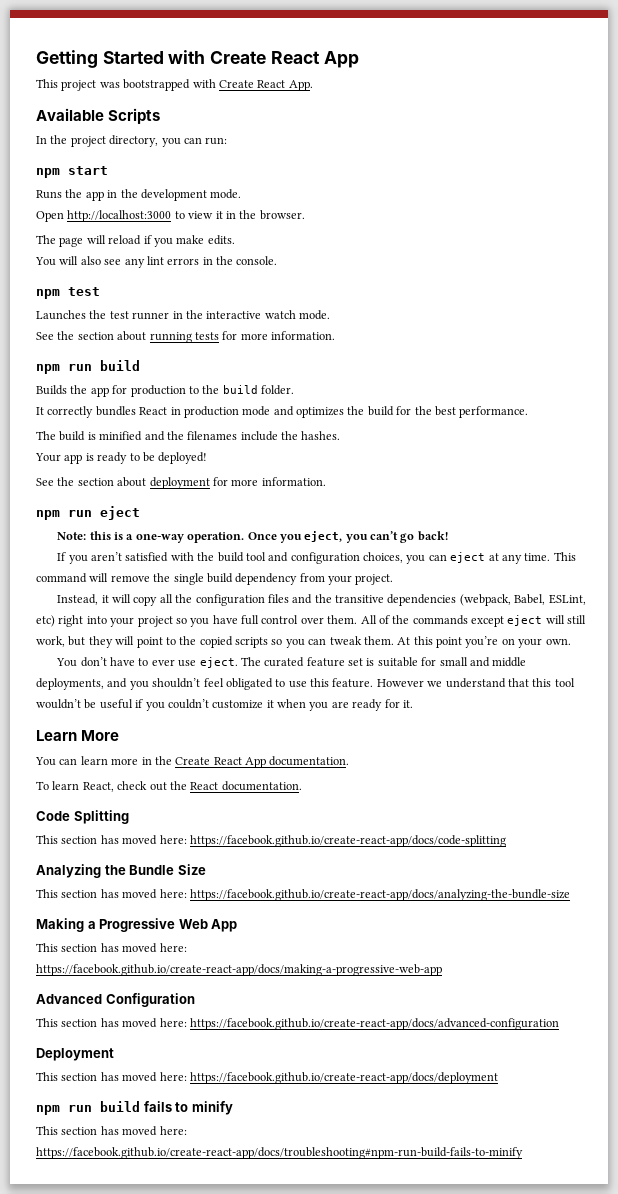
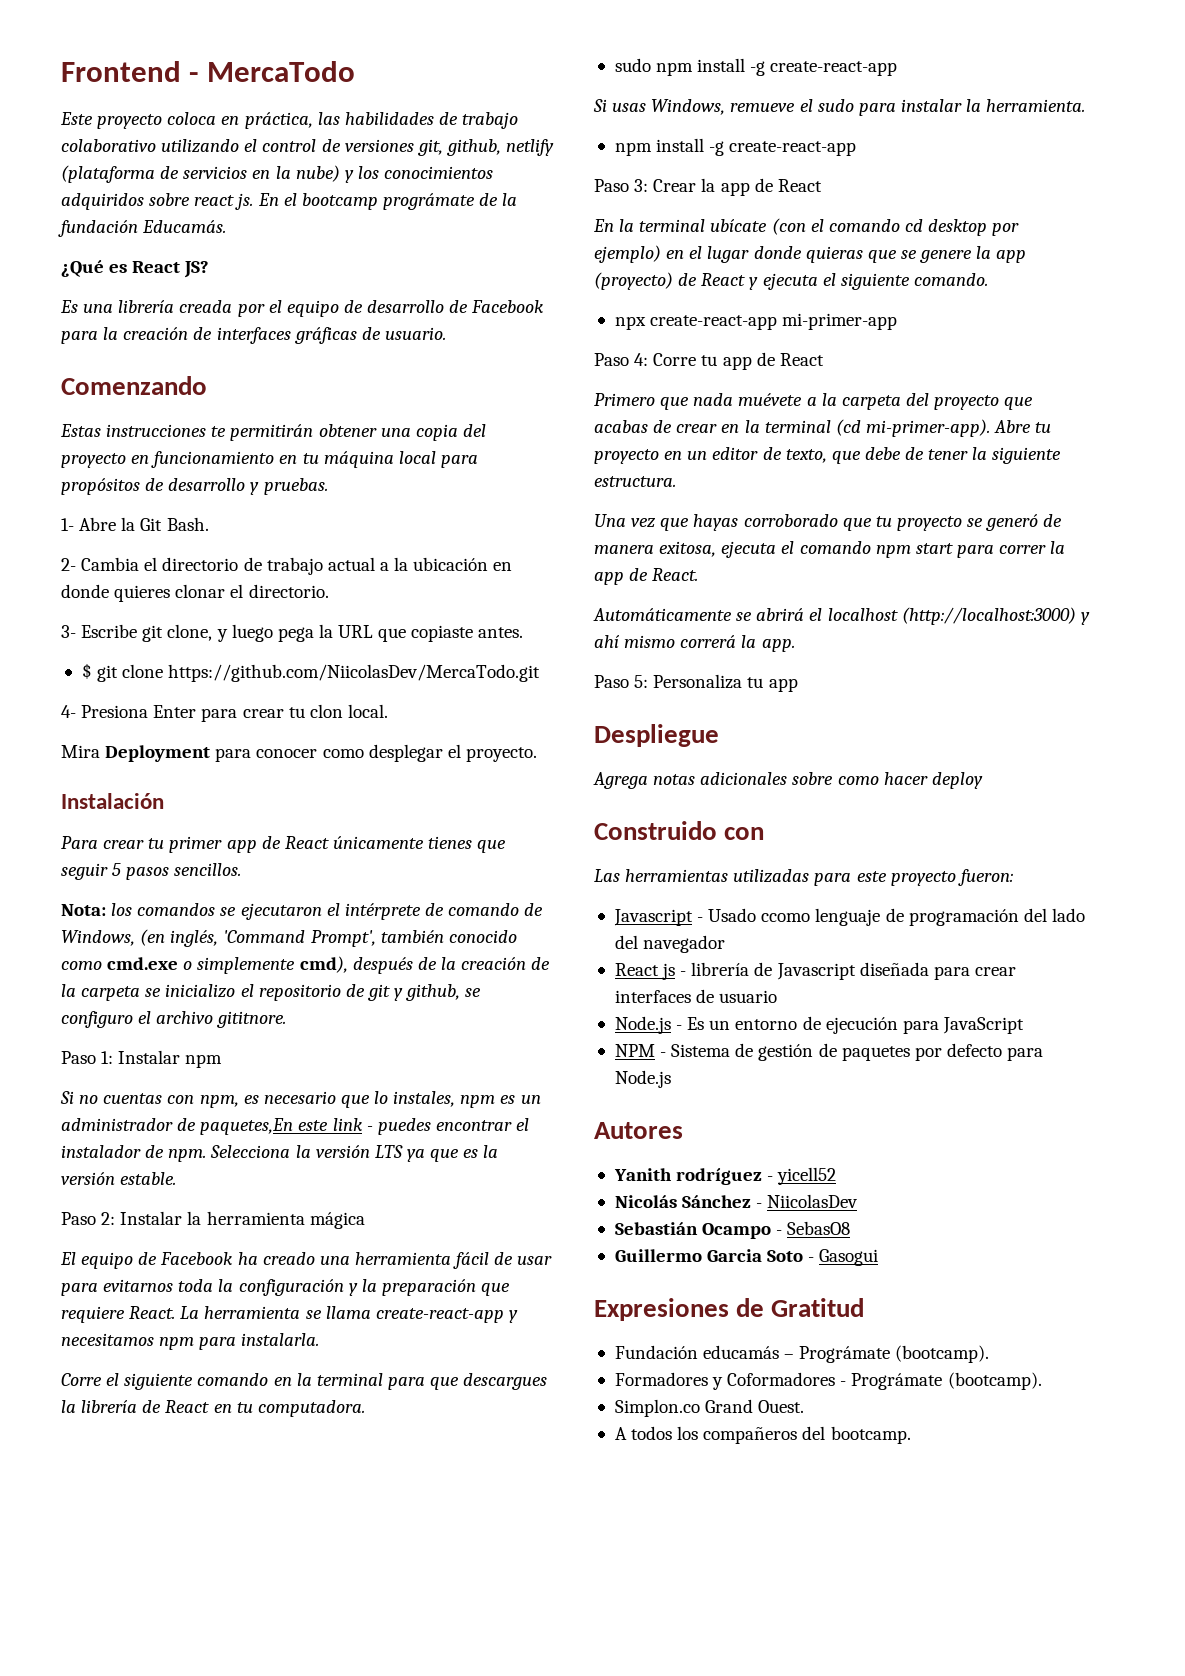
[36,50,359,68] [36,79,313,91] [36,108,161,124] [36,135,228,147] [36,166,108,178] [36,189,242,201] [36,210,305,222] [36,235,235,247] [35,256,278,268] [36,287,100,299] [36,310,330,320] [36,331,335,343] [36,360,140,374] [36,385,294,397] [36,406,529,418] [36,431,341,441] [35,452,208,464] [36,477,326,489] [36,506,140,520] [57,531,448,543] [57,552,576,564] [36,573,394,585] [57,594,586,606] [36,615,587,627] [36,636,571,648] [56,657,527,668] [36,678,575,690] [36,699,413,711] [36,730,120,741] [35,756,350,768] [36,781,302,792] [36,810,129,824] [36,835,506,847] [36,864,206,878] [36,889,570,901] [36,918,238,932] [36,943,187,953] [36,964,442,976] [36,993,195,1007] [36,1018,559,1030] [36,1048,114,1061] [36,1072,498,1084] [36,1101,233,1115] [36,1126,187,1136] [36,1147,523,1159] Getting Started with Create React App // This project was bootstrapped with Create React App. // Available Scripts // In the project directory, you can run: // npm start // Runs the app in the development mode. // Open http://localhost:3000 to view it in the browser. // The page will reload if you make edits. // You will also see any lint errors in the console. // npm test // Launches the test runner in the interactive watch mode. // See the section about running tests for more information. // npm run build // Builds the app for production to the build folder. // It correctly bundles React in production mode and optimizes the build for the best performance. // The build is minified and the filenames include the hashes. // Your app is ready to be deployed! // See the section about deployment for more information. // npm run eject // Note: this is a one-way operation. Once you eject, you can’t go back! // If you aren’t satisfied with the build tool and configuration choices, you can eject at any time. This command will remove the single build dependency from your project. // Instead, it will copy all the configuration files and the transitive dependencies (webpack, Babel, ESLint, etc) right into your project so you have full control over them. All of the commands except eject will still work, but they will point to the copied scripts so you can tweak them. At this point you’re on your own. // You don’t have to ever use eject. The curated feature set is suitable for small and middle deployments, and you shouldn’t feel obligated to use this feature. However we understand that this tool wouldn’t be useful if you couldn’t customize it when you are ready for it. // Learn More // You can learn more in the Create React App documentation. // To learn React, check out the React documentation. // Code Splitting // This section has moved here: https://facebook.github.io/create-react-app/docs/code-splitting // Analyzing the Bundle Size // This section has moved here: https://facebook.github.io/create-react-app/docs/analyzing-the-bundle-size // Making a Progressive Web App // This section has moved here: https://facebook.github.io/create-react-app/docs/making-a-progressive-web-app // Advanced Configuration // This section has moved here: https://facebook.github.io/create-react-app/docs/advanced-configuration // Deployment // This section has moved here: https://facebook.github.io/create-react-app/docs/deployment // npm run build fails to minify // This section has moved here: https://facebook.github.io/create-react-app/docs/troubleshooting#npm-run-build-fails-to-minify -> [61,61,355,82] [60,112,519,129] [61,139,555,156] [61,165,494,183] [61,193,518,210] [58,220,227,237] [61,260,210,278] [60,300,545,317] [61,327,446,344] [61,376,207,395] [60,424,486,441] [61,451,478,468] [61,478,328,495] [61,517,209,531] [61,557,513,575] [61,584,329,602] [61,624,524,642] [81,663,541,682] [61,704,388,722] [61,744,537,762] [61,793,164,809] [61,836,507,853] [61,863,242,880] [61,903,544,920] [61,929,517,947] [61,956,551,974] [61,984,482,1001] [61,1011,287,1028] [61,1050,223,1068] [60,1091,541,1108] [61,1118,530,1135] [61,1145,499,1162] [61,1172,177,1185] [61,1211,365,1229] [60,1252,553,1269] [61,1279,511,1296] [61,1306,518,1323] [61,1333,320,1350] [61,1373,548,1390] [61,1400,365,1417] [614,58,898,76] [593,99,1086,116] [614,138,857,156] [594,178,822,196] [593,218,1020,236] [594,245,1027,263] [594,272,988,290] [614,313,898,330] [594,352,824,370] [594,393,1034,410] [594,419,1052,437] [594,447,1062,464] [594,476,676,487] [594,514,1063,531] [594,541,1066,558] [594,568,699,585] [593,607,1090,625] [594,635,795,652] [594,674,798,692] [594,724,719,747] [593,772,983,789] [594,821,765,840] [594,869,1013,886] [613,908,1085,926] [614,935,726,953] [614,962,1016,980] [614,989,778,1003] [614,1016,1024,1034] [614,1043,1044,1061] [614,1070,671,1088] [594,1122,683,1139] [613,1167,837,1185] [614,1194,859,1208] [614,1221,851,1239] [614,1249,879,1266] [594,1298,865,1321] [614,1345,990,1363] [614,1372,1042,1390] [614,1399,805,1417] [614,1426,911,1444] Frontend - MercaTodo // Este proyecto coloca en práctica, las habilidades de trabajo colaborativo utilizando el control de versiones git, github, netlify (plataforma de servicios en la nube) y los conocimientos adquiridos sobre react js. En el bootcamp prográmate de la fundación Educamás. // ¿Qué es React JS? // Es una librería creada por el equipo de desarrollo de Facebook para la creación de interfaces gráficas de usuario. // Comenzando // Estas instrucciones te permitirán obtener una copia del proyecto en funcionamiento en tu máquina local para propósitos de desarrollo y pruebas. // 1- Abre la Git Bash. // 2- Cambia el directorio de trabajo actual a la ubicación en donde quieres clonar el directorio. // 3- Escribe git clone, y luego pega la URL que copiaste antes. // $ git clone https://github.com/NiicolasDev/MercaTodo.git // 4- Presiona Enter para crear tu clon local. // Mira Deployment para conocer como desplegar el proyecto. // Instalación // Para crear tu primer app de React únicamente tienes que seguir 5 pasos sencillos. // Nota: los comandos se ejecutaron el intérprete de comando de Windows, (en inglés, 'Command Prompt', también conocido como cmd.exe o simplemente cmd), después de la creación de la carpeta se inicializo el repositorio de git y github, se configuro el archivo gititnore. // Paso 1: Instalar npm // Si no cuentas con npm, es necesario que lo instales, npm es un administrador de paquetes,En este link - puedes encontrar el instalador de npm. Selecciona la versión LTS ya que es la versión estable. // Paso 2: Instalar la herramienta mágica // El equipo de Facebook ha creado una herramienta fácil de usar para evitarnos toda la configuración y la preparación que requiere React. La herramienta se llama create-react-app y necesitamos npm para instalarla. // Corre el siguiente comando en la terminal para que descargues la librería de React en tu computadora. // sudo npm install -g create-react-app // Si usas Windows, remueve el sudo para instalar la herramienta. // npm install -g create-react-app // Paso 3: Crear la app de React // En la terminal ubícate (con el comando cd desktop por ejemplo) en el lugar donde quieras que se genere la app (proyecto) de React y ejecuta el siguiente comando. // npx create-react-app mi-primer-app // Paso 4: Corre tu app de React // Primero que nada muévete a la carpeta del proyecto que acabas de crear en la terminal (cd mi-primer-app). Abre tu proyecto en un editor de texto, que debe de tener la siguiente estructura. // Una vez que hayas corroborado que tu proyecto se generó de manera exitosa, ejecuta el comando npm start para correr la app de React. // Automáticamente se abrirá el localhost (http://localhost:3000) y ahí mismo correrá la app. // Paso 5: Personaliza tu app // Despliegue // Agrega notas adicionales sobre como hacer deploy // Construido con // Las herramientas utilizadas para este proyecto fueron: // Javascript - Usado ccomo lenguaje de programación del lado del navegador // React js - librería de Javascript diseñada para crear interfaces de usuario // Node.js - Es un entorno de ejecución para JavaScript // NPM - Sistema de gestión de paquetes por defecto para Node.js // Autores // Yanith rodríguez - yicell52 // Nicolás Sánchez - NiicolasDev // Sebastián Ocampo - SebasO8 // Guillermo Garcia Soto - Gasogui // Expresiones de Gratitud // Fundación educamás – Prográmate (bootcamp). // Formadores y Coformadores - Prográmate (bootcamp). // Simplon.co Grand Ouest. // A todos los compañeros del bootcamp.

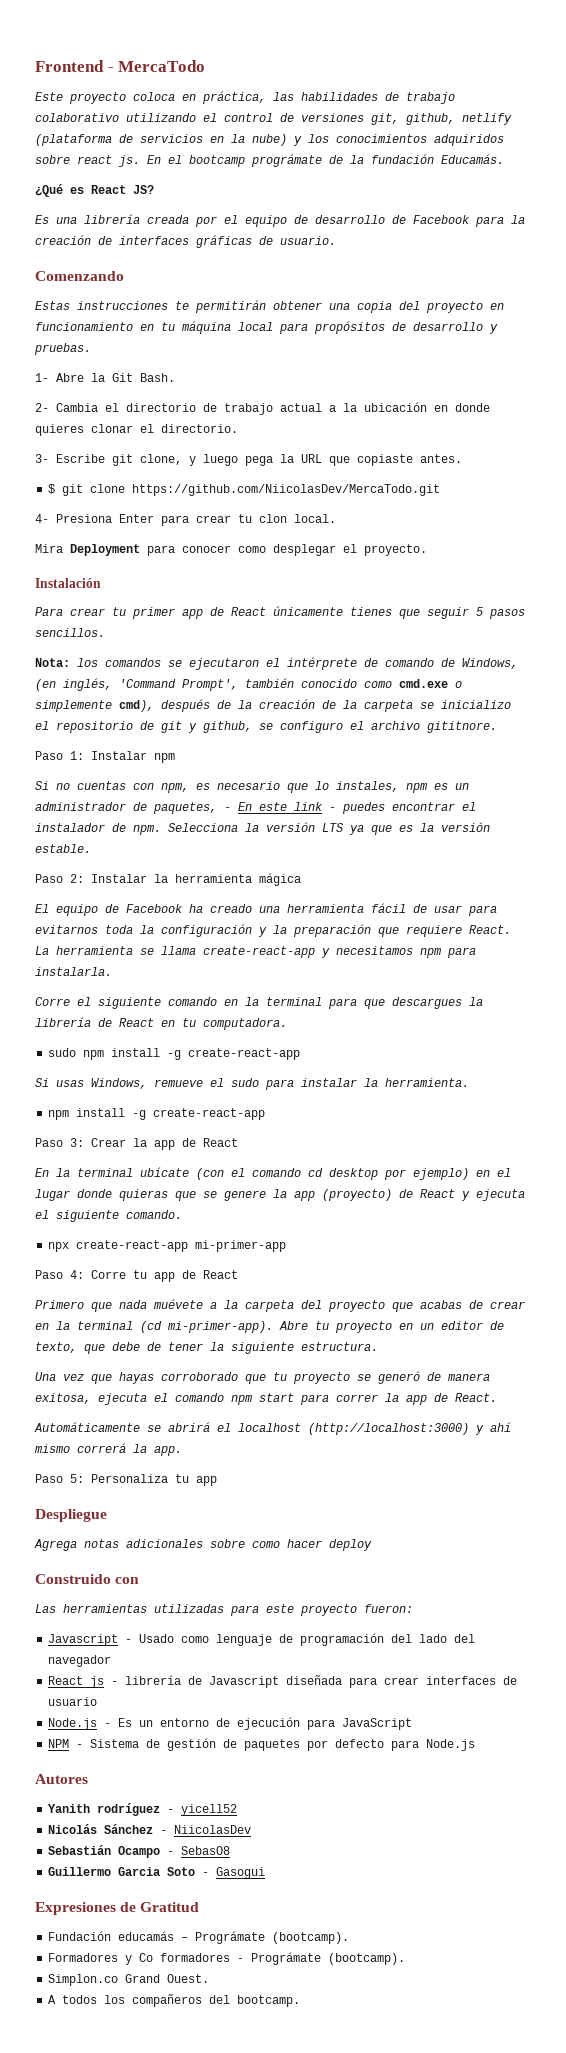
[200,1118,294,1135] paquetes,En -> [153,802,252,814] paquetes, - En
[761,913,811,922] ccomo -> [181,1636,210,1643] como
[727,1372,836,1386] Coformadores -> [139,1953,231,1962] Co formadores

